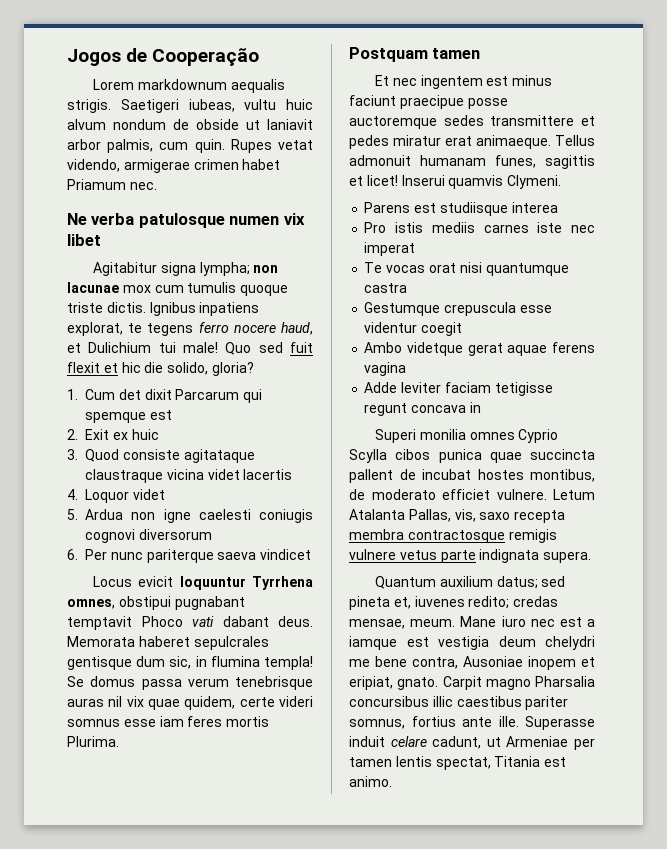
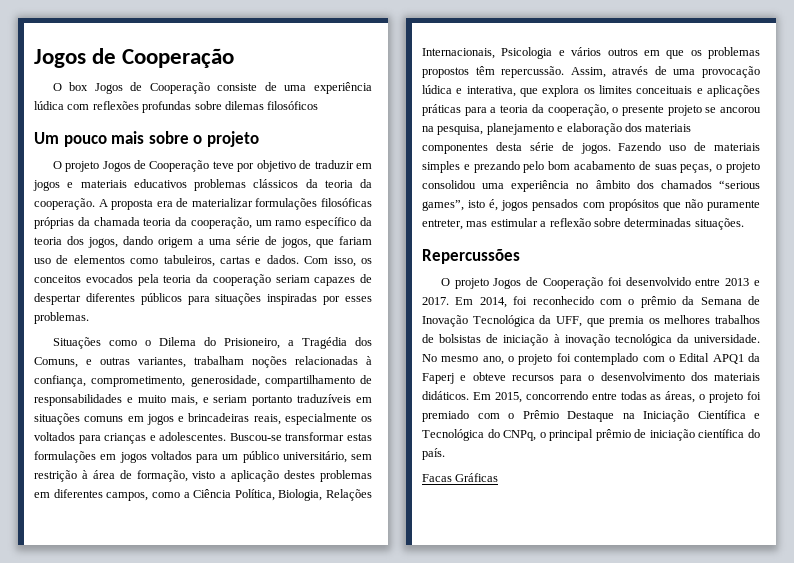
[93,79,285,93] [67,99,313,113] [67,119,313,130] [67,139,313,153] [67,159,281,173] [67,179,157,190] [67,213,305,228] [67,234,101,246] [93,262,279,276] [67,282,289,296] [67,302,260,316] [67,322,313,336] [67,342,313,355] [67,362,254,376] [67,389,263,403] [85,410,172,423] [67,429,159,440] [67,449,255,463] [85,469,293,483] [67,489,165,503] [67,509,313,523] [85,529,212,543] [67,549,312,563] [93,576,313,590] [67,596,245,610] [67,616,313,630] [67,636,269,650] [67,656,313,670] [67,676,313,690] [67,696,313,710] [67,716,270,727] [67,736,119,747] [349,47,481,62] [375,75,553,89] [349,95,508,109] [349,115,595,129] [349,135,595,149] [349,155,595,169] [349,175,562,189] [364,202,558,216] [364,222,595,233] [364,242,416,256] [364,262,569,276] [364,283,408,293] [364,302,552,316] [364,322,463,336] [364,342,595,356] [364,362,407,376] [364,382,553,396] [364,402,481,416] [375,429,559,443] [349,449,595,463] [349,469,595,483] [349,489,595,500] [349,509,566,523] [349,529,557,543] [349,549,592,563] [375,576,566,589] [349,596,559,610] [349,616,595,629] [349,636,595,650] [349,656,595,670] [349,676,595,690] [349,696,569,710] [349,716,595,730] [349,736,595,750] [349,756,567,770] [349,776,392,787] Lorem markdownum aequalis strigis. Saetigeri iubeas, vultu huic alvum nondum de obside ut laniavit arbor palmis, cum quin. Rupes vetat videndo, armigerae crimen habet Priamum nec. // Ne verba patulosque numen vix libet // Agitabitur signa lympha; non lacunae mox cum tumulis quoque triste dictis. Ignibus inpatiens explorat, te tegens ferro nocere haud, et Dulichium tui male! Quo sed fuit flexit et hic die solido, gloria? // 1. Cum det dixit Parcarum qui spemque est // 2. Exit ex huic // 3. Quod consiste agitataque claustraque vicina videt lacertis // 4. Loquor videt // 5. Ardua non igne caelesti coniugis cognovi diversorum // 6. Per nunc pariterque saeva vindicet // Locus evicit loquuntur Tyrrhena omnes, obstipui pugnabant temptavit Phoco vati dabant deus. Memorata haberet sepulcrales gentisque dum sic, in flumina templa! Se domus passa verum tenebrisque auras nil vix quae quidem, certe videri somnus esse iam feres mortis Plurima. // Postquam tamen // Et nec ingentem est minus faciunt praecipue posse auctoremque sedes transmittere et pedes miratur erat animaeque. Tellus admonuit humanam funes, sagittis et licet! Inserui quamvis Clymeni. // Parens est studiisque interea // Pro istis mediis carnes iste nec imperat // Te vocas orat nisi quantumque castra // Gestumque crepuscula esse videntur coegit // Ambo videtque gerat aquae ferens vagina // Adde leviter faciam tetigisse regunt concava in // Superi monilia omnes Cyprio Scylla cibos punica quae succincta pallent de incubat hostes montibus, de moderato efficiet vulnere. Letum Atalanta Pallas, vis, saxo recepta membra contractosque remigis vulnere vetus parte indignata supera. // Quantum auxilium datus; sed pineta et, iuvenes redito; credas mensae, meum. Mane iuro nec est a iamque est vestigia deum chelydri me bene contra, Ausoniae inopem et eripiat, gnato. Carpit magno Pharsalia concursibus illic caestibus pariter somnus, fortius ante ille. Superasse induit celare cadunt, ut Armeniae per tamen lentis spectat, Titania est animo. -> [52,82,373,94] [34,101,319,113] [34,131,259,147] [52,160,373,172] [33,179,372,191] [34,198,372,210] [34,217,372,229] [34,236,372,248] [34,255,372,267] [34,274,372,286] [34,293,372,305] [34,312,89,324] [52,337,372,349] [34,356,372,368] [34,375,372,387] [34,394,372,406] [34,413,372,425] [34,432,372,444] [34,451,372,463] [34,470,372,482] [34,489,372,501] [422,47,760,59] [422,66,760,78] [422,85,760,97] [422,104,761,116] [422,123,692,135] [422,142,760,154] [422,161,760,173] [422,180,760,192] [422,199,760,211] [422,218,744,230] [422,249,520,264] [440,277,760,289] [422,296,760,308] [422,315,760,327] [422,334,760,346] [422,353,760,365] [422,372,760,384] [422,391,761,403] [422,410,760,422] [422,429,760,441] [422,448,445,460] [422,473,499,482] O box Jogos de Cooperação consiste de uma experiência lúdica com reflexões profundas sobre dilemas filosóficos // Um pouco mais sobre o projeto // O projeto Jogos de Cooperação teve por objetivo de traduzir em jogos e materiais educativos problemas clássicos da teoria da cooperação. A proposta era de materializar formulações filosóficas próprias da chamada teoria da cooperação, um ramo específico da teoria dos jogos, dando origem a uma série de jogos, que fariam uso de elementos como tabuleiros, cartas e dados. Com isso, os conceitos evocados pela teoria da cooperação seriam capazes de despertar diferentes públicos para situações inspiradas por esses problemas. // Situações como o Dilema do Prisioneiro, a Tragédia dos Comuns, e outras variantes, trabalham noções relacionadas à confiança, comprometimento, generosidade, compartilhamento de responsabilidades e muito mais, e seriam portanto traduzíveis em situações comuns em jogos e brincadeiras reais, especialmente os voltados para crianças e adolescentes. Buscou-se transformar estas formulações em jogos voltados para um público universitário, sem restrição à área de formação, visto a aplicação destes problemas em diferentes campos, como a Ciência Política, Biologia, Relações Internacionais, Psicologia e vários outros em que os problemas propostos têm repercussão. Assim, através de uma provocação lúdica e interativa, que explora os limites conceituais e aplicações práticas para a teoria da cooperação, o presente projeto se ancorou na pesquisa, planejamento e elaboração dos materiais componentes desta série de jogos. Fazendo uso de materiais simples e prezando pelo bom acabamento de suas peças, o projeto consolidou uma experiência no âmbito dos chamados “serious games”, isto é, jogos pensados com propósitos que não puramente entreter, mas estimular a reflexão sobre determinadas situações. // Repercussões // O projeto Jogos de Cooperação foi desenvolvido entre 2013 e 2017. Em 2014, foi reconhecido com o prêmio da Semana de Inovação Tecnológica da UFF, que premia os melhores trabalhos de bolsistas de iniciação à inovação tecnológica da universidade. No mesmo ano, o projeto foi contemplado com o Edital APQ1 da Faperj e obteve recursos para o desenvolvimento dos materiais didáticos. Em 2015, concorrendo entre todas as áreas, o projeto foi premiado com o Prêmio Destaque na Iniciação Científica e Tecnológica do CNPq, o principal prêmio de iniciação científica do país. // Facas Gráficas

